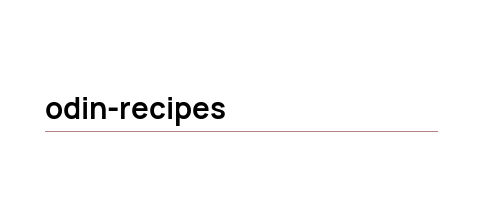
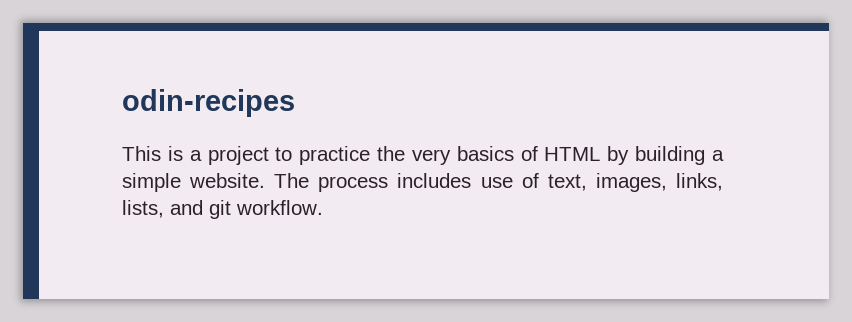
(226, 111) none -> [122,146,725,165] [122,173,723,192] [122,200,323,219] // This is a project to practice the very basics of HTML by building a simple website. The process includes use of text, images, links, lists, and git workflow.

